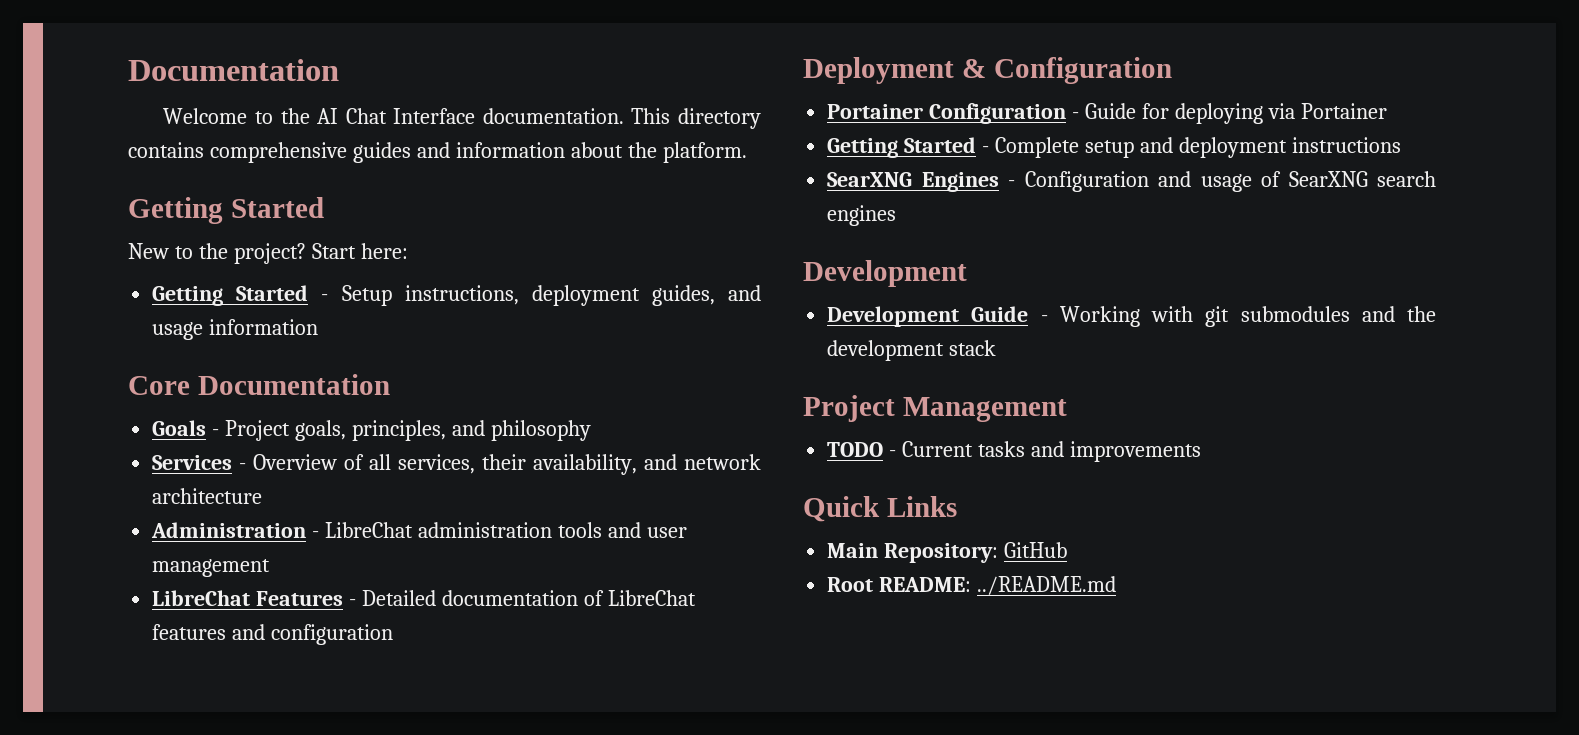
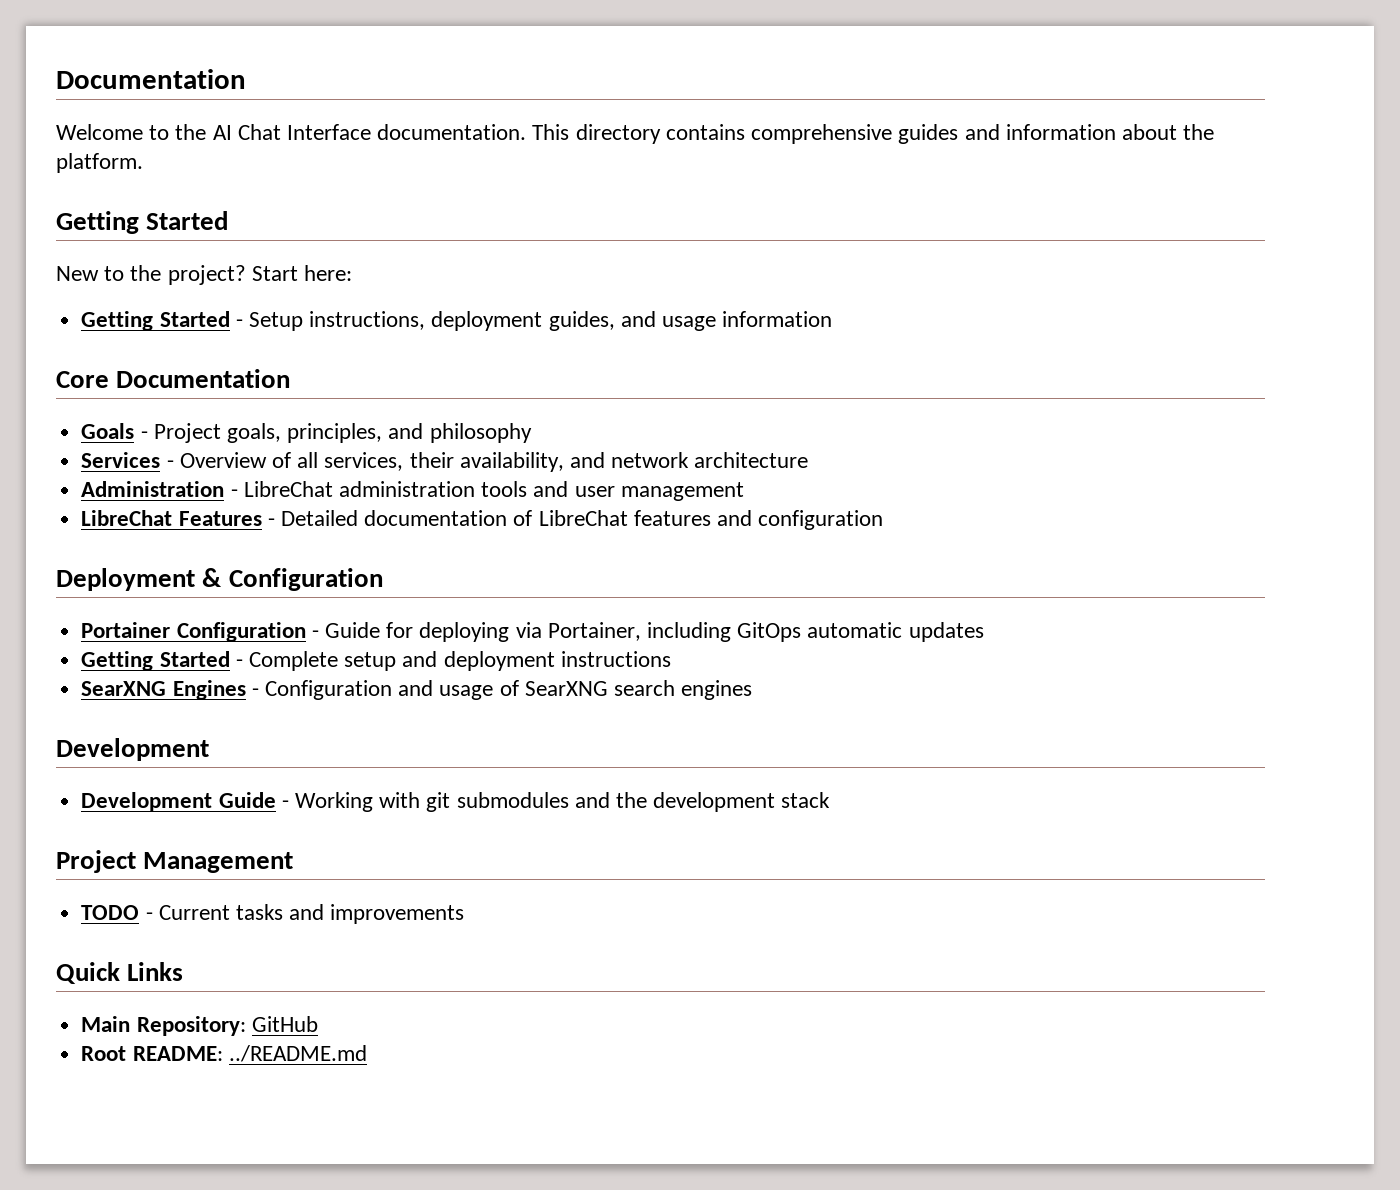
[1300,103,1387,119] Portainer -> [547,622,984,642] Portainer, including GitOps automatic updates

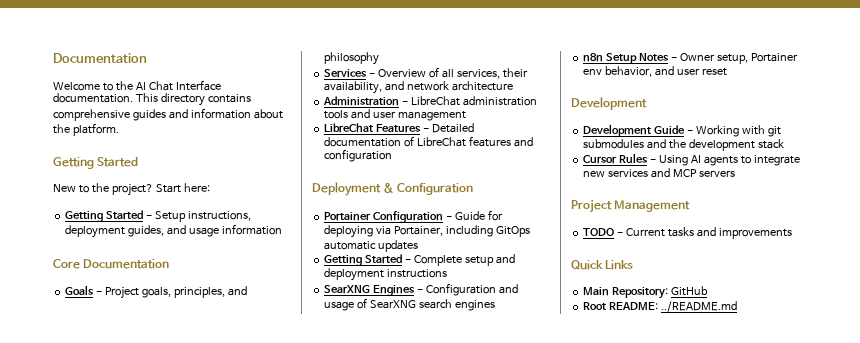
(753, 690) none -> [583,53,798,64] [583,66,727,77] // n8n Setup Notes - Owner setup, Portainer env behavior, and user reset
(831, 800) none -> [583,153,800,166] [583,168,735,178] // Cursor Rules - Using AI agents to integrate new services and MCP servers

